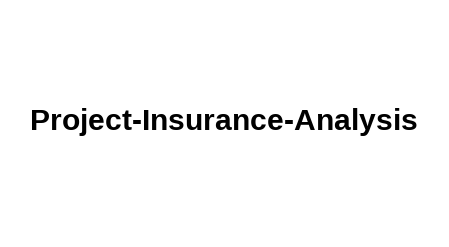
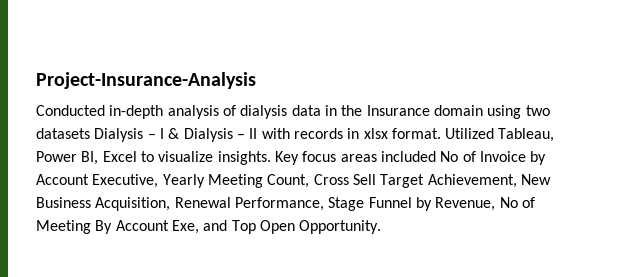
(418, 122) none -> [36,105,550,119] [36,128,555,142] [36,151,547,165] [36,174,551,188] [36,197,535,211] [36,220,382,234] // Conducted in-depth analysis of dialysis data in the Insurance domain using two datasets Dialysis – I & Dialysis – II with records in xlsx format. Utilized Tableau, Power BI, Excel to visualize insights. Key focus areas included No of Invoice by Account Executive, Yearly Meeting Count, Cross Sell Target Achievement, New Business Acquisition, Renewal Performance, Stage Funnel by Revenue, No of Meeting By Account Exe, and Top Open Opportunity.

